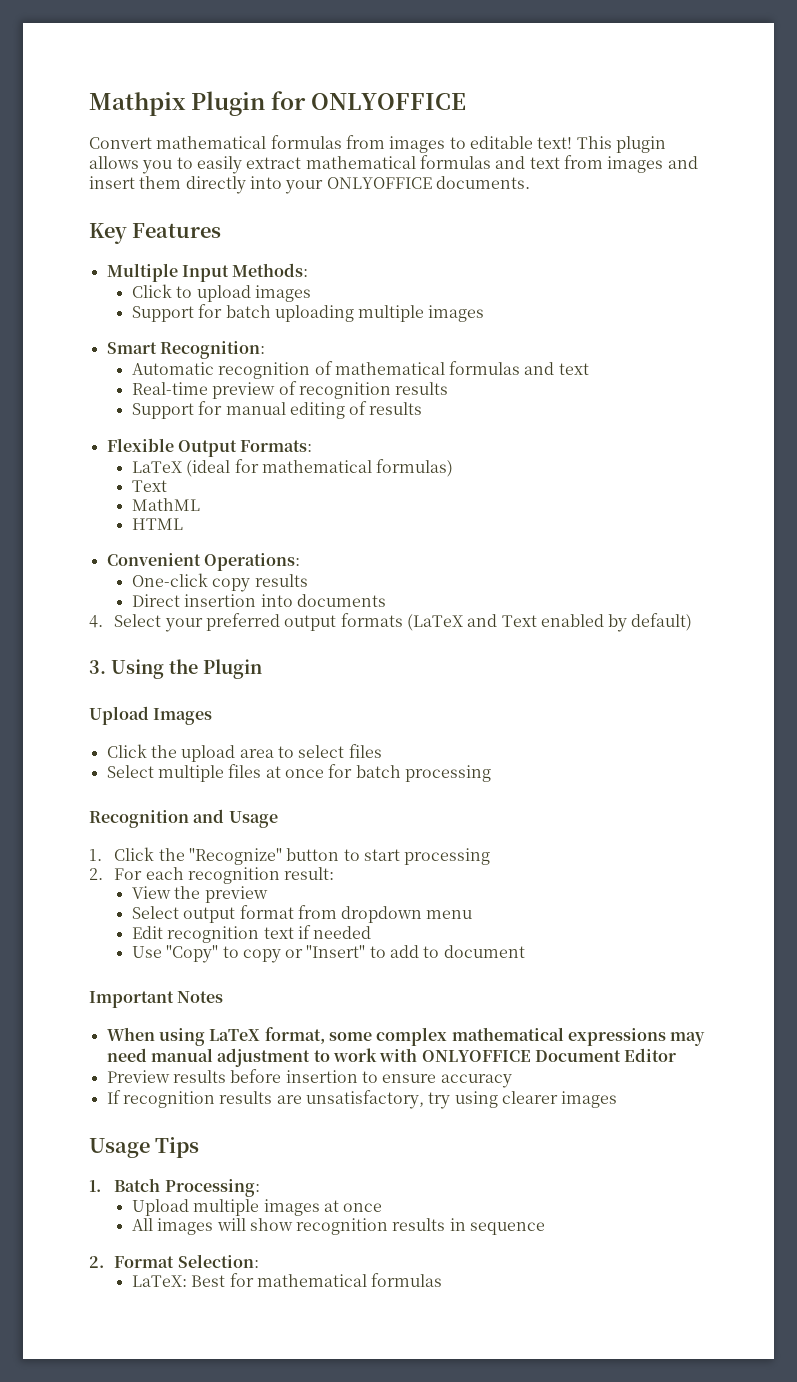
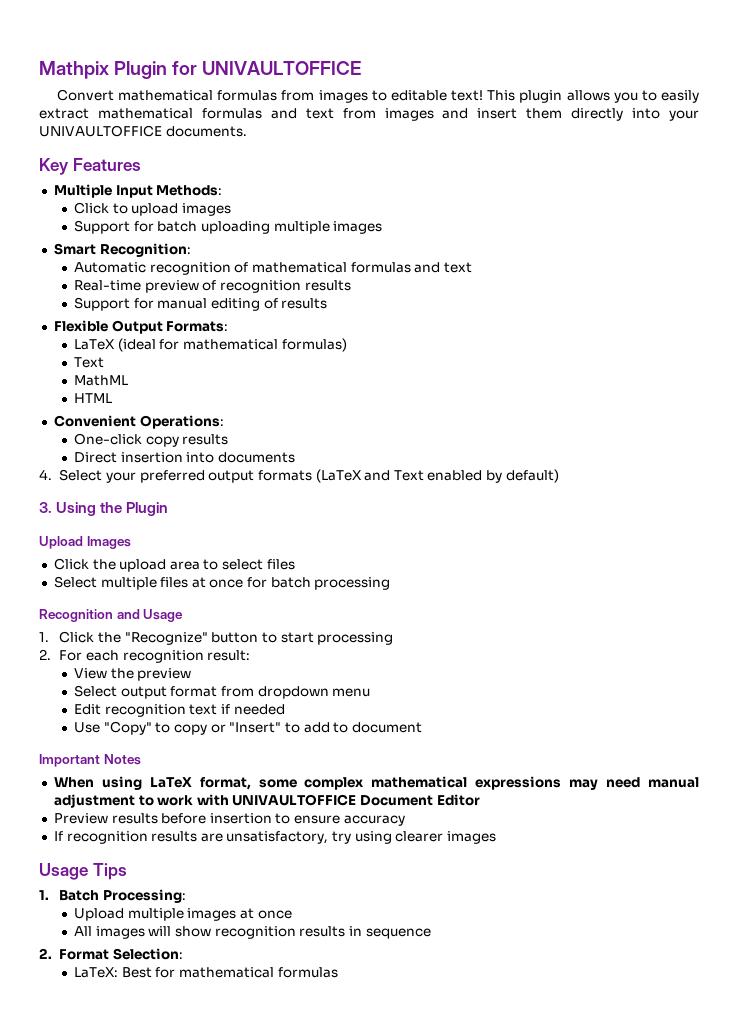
[311,93,467,110] ONLYOFFICE -> [202,61,362,75] UNIVAULTOFFICE
[326,177,432,189] ONLYOFFICE -> [39,125,162,137] UNIVAULTOFFICE
[421,1050,531,1062] ONLYOFFICE -> [232,794,357,806] UNIVAULTOFFICE

